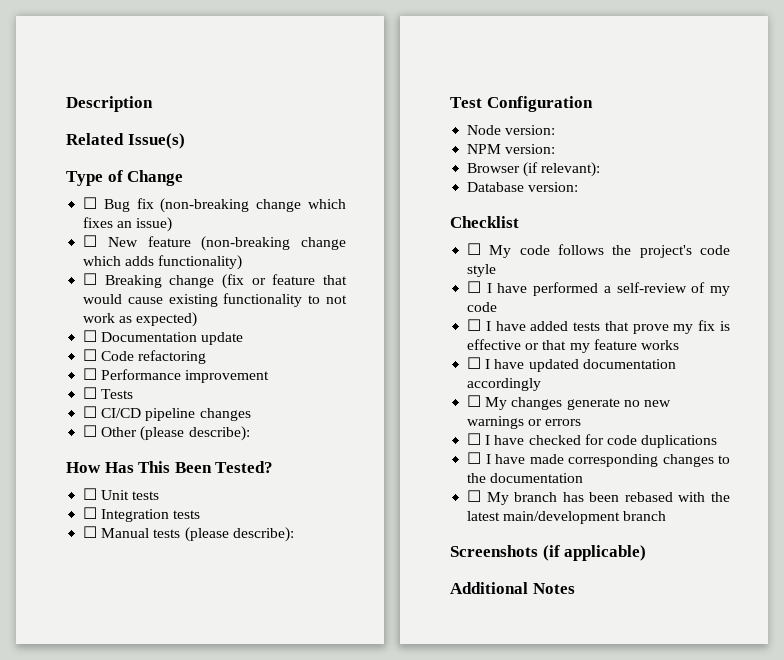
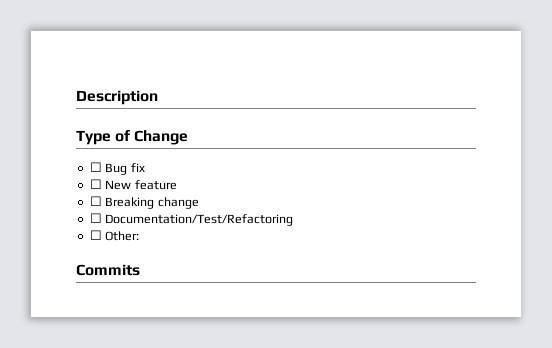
[66,133,185,149] // Related Issue(s) -> (158, 97) none
[160,198,346,213] [83,217,173,232] [83,235,346,251] [83,255,243,270] [83,273,347,289] [83,293,347,307] [83,312,198,327] [83,330,244,345] [83,349,207,364] [83,368,270,383] [83,387,134,399] [83,406,251,421] [83,425,250,441] [66,461,274,473] [83,488,160,500] [83,507,201,522] [83,526,294,542] [450,96,593,112] [467,125,556,135] [467,144,556,154] [467,162,601,177] [467,182,579,192] [450,216,519,228] [467,243,730,258] [467,264,497,277] [467,281,730,296] [467,302,498,312] [467,319,730,334] [467,339,679,353] [467,357,676,372] [467,378,542,391] [467,395,671,410] [467,416,582,429] [467,433,718,448] [467,452,730,467] [467,473,584,483] [467,490,730,505] [467,511,667,524] [450,545,647,561] [450,582,575,594] (non-breaking change which fixes an issue) // ☐ New feature (non-breaking change which adds functionality) // ☐ Breaking change (fix or feature that would cause existing functionality to not work as expected) // ☐ Documentation update // ☐ Code refactoring // ☐ Performance improvement // ☐ Tests // ☐ CI/CD pipeline changes // ☐ Other (please describe): // How Has This Been Tested? // ☐ Unit tests // ☐ Integration tests // ☐ Manual tests (please describe): // Test Configuration // Node version: // NPM version: // Browser (if relevant): // Database version: // Checklist // ☐ My code follows the project's code style // ☐ I have performed a self-review of my code // ☐ I have added tests that prove my fix is effective or that my feature works // ☐ I have updated documentation accordingly // ☐ My changes generate no new warnings or errors // ☐ I have checked for code duplications // ☐ I have made corresponding changes to the documentation // ☐ My branch has been rebased with the latest main/development branch // Screenshots (if applicable) // Additional Notes -> [89,179,177,190] [89,196,199,209] [89,213,294,226] [89,230,140,241] [76,264,140,276] // ☐ New feature // ☐ Breaking change // ☐ Documentation/Test/Refactoring // ☐ Other: // Commits

